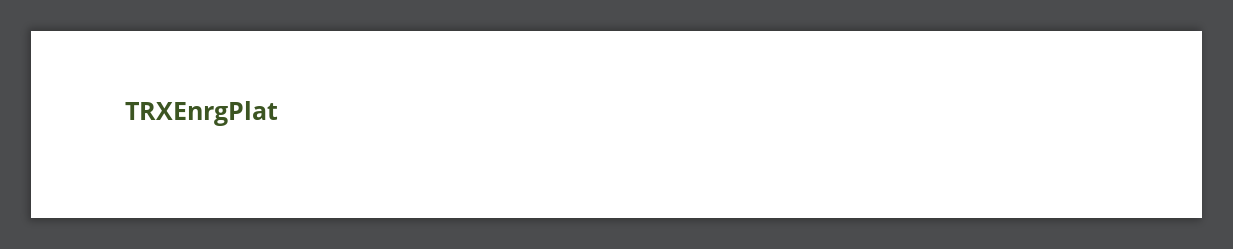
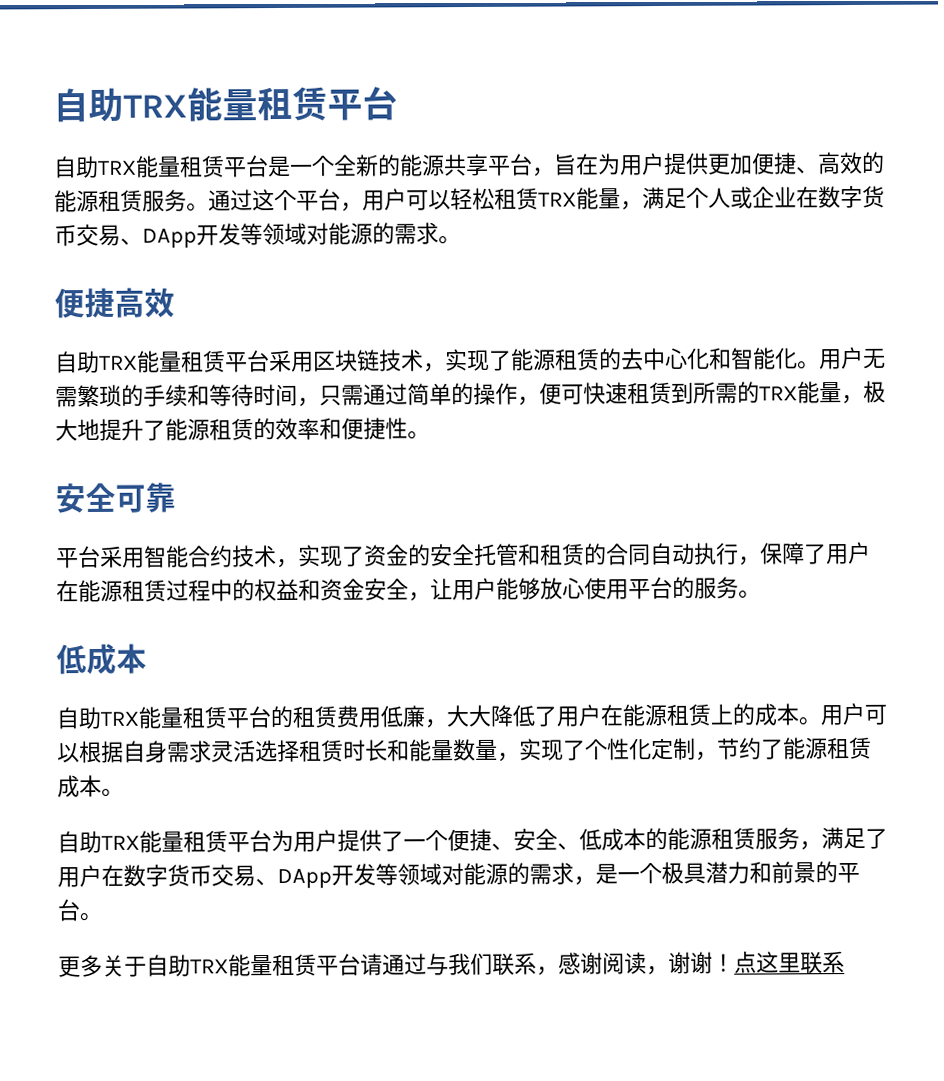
[125,101,278,126] TRXEnrgPlat -> [53,86,398,123] [53,151,885,179] [54,185,885,213] [54,222,461,249] [54,287,175,319] [55,346,886,374] [55,380,886,408] [55,417,430,442] [55,482,176,514] [56,541,871,569] [56,576,761,603] [56,643,147,675] [56,702,887,730] [57,736,872,764] [57,774,124,798] [57,827,888,854] [57,861,860,890] [57,899,102,922] [58,951,845,978] 自助TRX能量租赁平台 // 自助TRX能量租赁平台是一个全新的能源共享平台，旨在为用户提供更加便捷、高效的能源租赁服务。通过这个平台，用户可以轻松租赁TRX能量，满足个人或企业在数字货币交易、DApp开发等领域对能源的需求。 // 便捷高效 // 自助TRX能量租赁平台采用区块链技术，实现了能源租赁的去中心化和智能化。用户无需繁琐的手续和等待时间，只需通过简单的操作，便可快速租赁到所需的TRX能量，极大地提升了能源租赁的效率和便捷性。 // 安全可靠 // 平台采用智能合约技术，实现了资金的安全托管和租赁的合同自动执行，保障了用户在能源租赁过程中的权益和资金安全，让用户能够放心使用平台的服务。 // 低成本 // 自助TRX能量租赁平台的租赁费用低廉，大大降低了用户在能源租赁上的成本。用户可以根据自身需求灵活选择租赁时长和能量数量，实现了个性化定制，节约了能源租赁成本。 // 自助TRX能量租赁平台为用户提供了一个便捷、安全、低成本的能源租赁服务，满足了用户在数字货币交易、DApp开发等领域对能源的需求，是一个极具潜力和前景的平台。 // 更多关于自助TRX能量租赁平台请通过与我们联系，感谢阅读，谢谢！点这里联系

